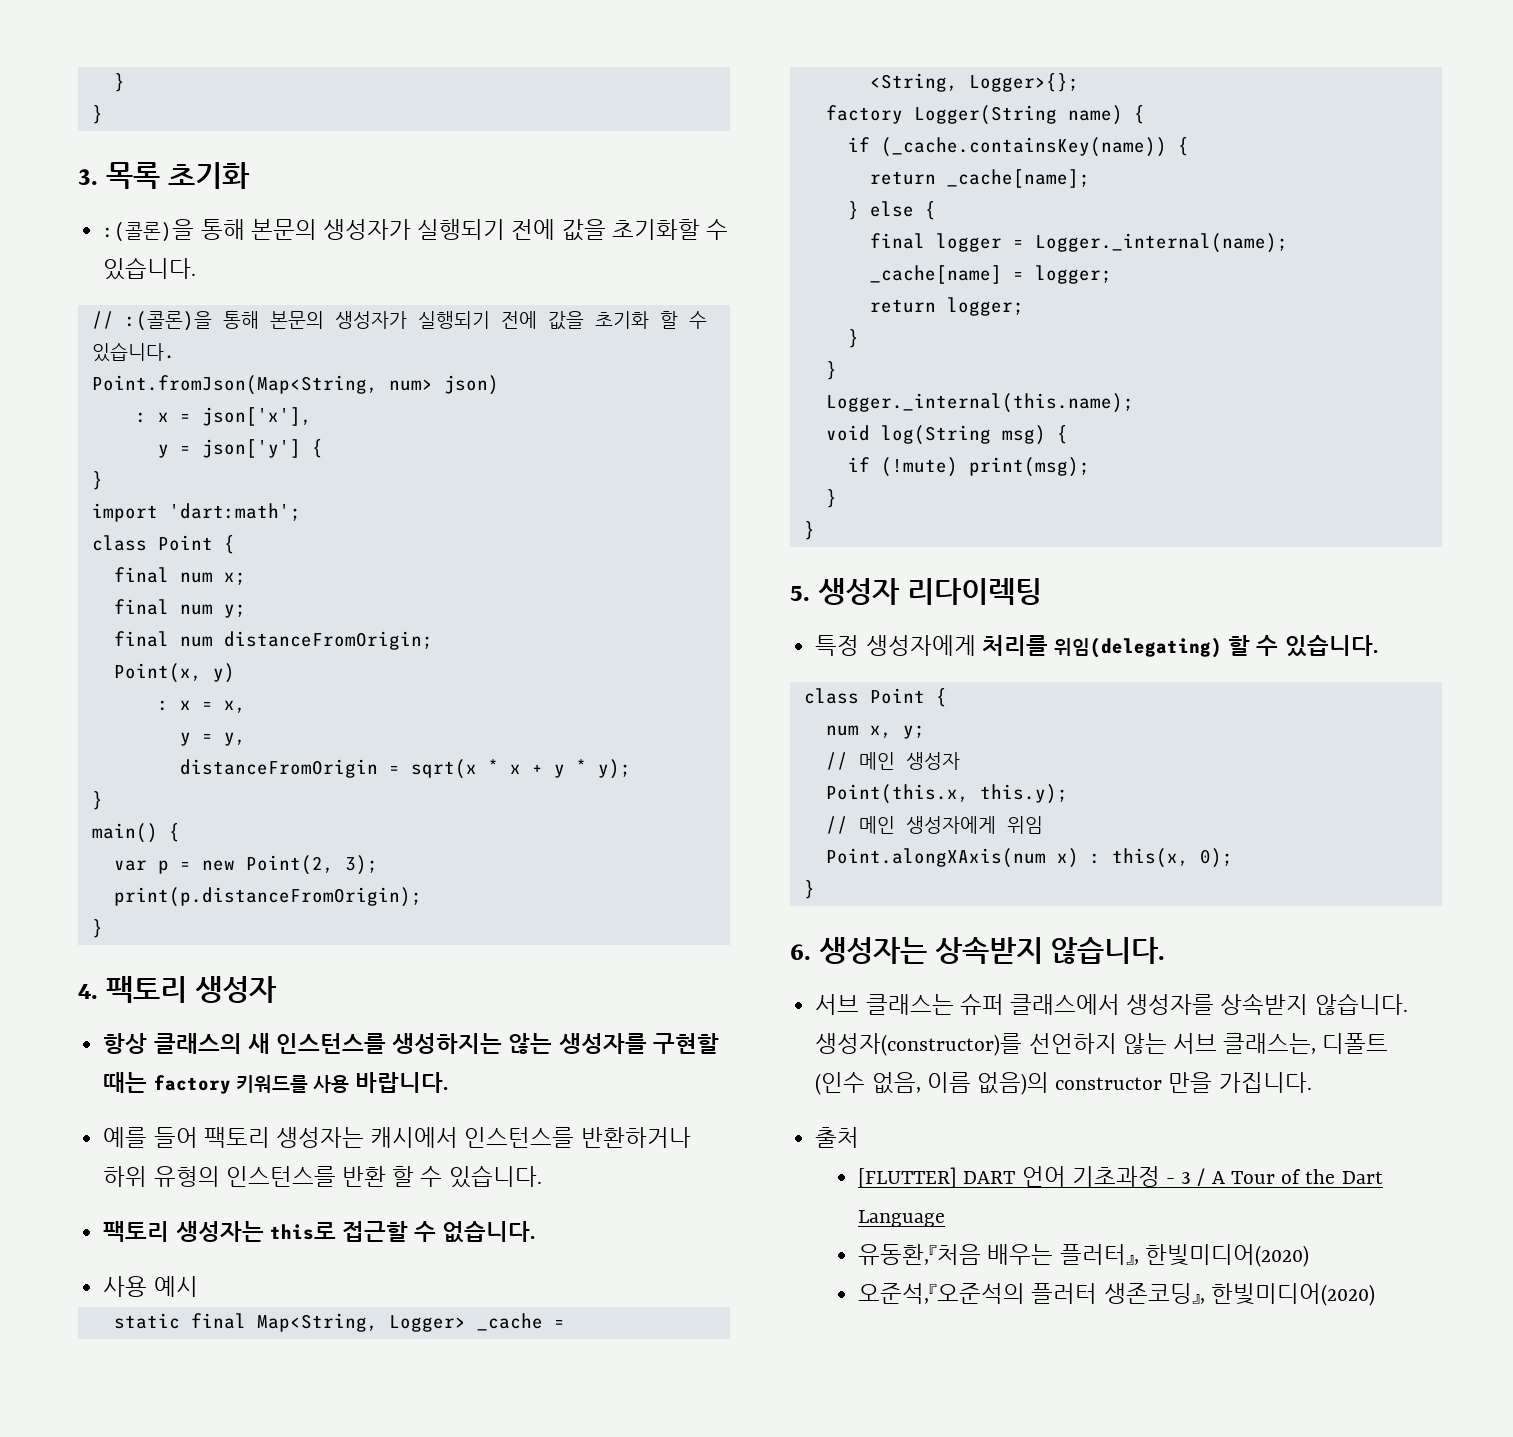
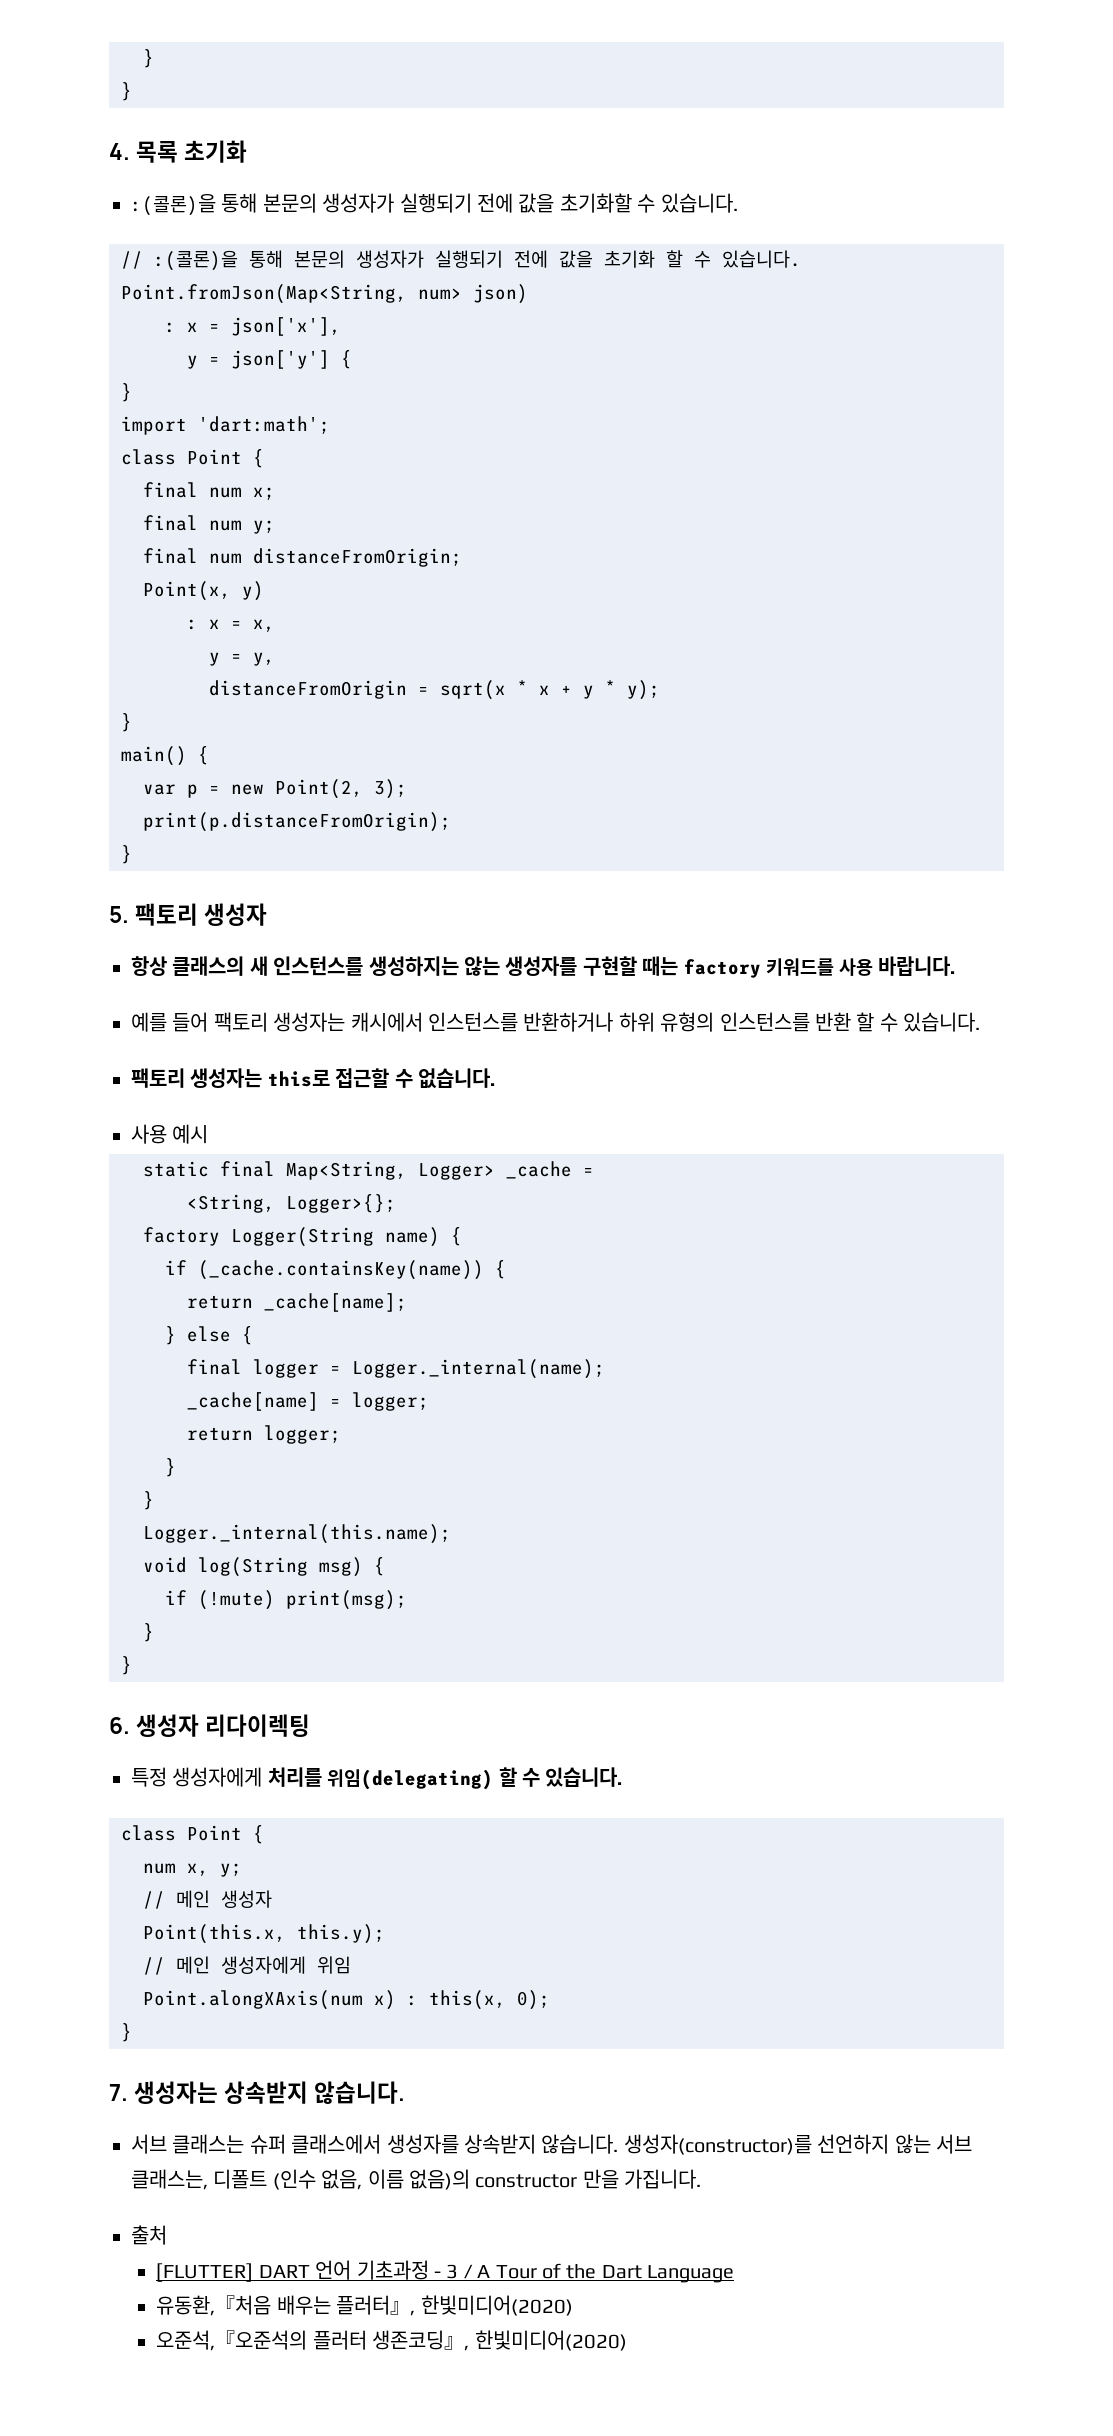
[113,73,125,92] [91,105,103,124] [78,169,98,185] } // } // 3. -> [143,49,154,68] [121,82,132,101] [109,143,130,160] } // } // 4.
[78,984,98,999] 4. -> [109,906,129,923] 5.
[790,586,810,601] 5. -> [109,1717,130,1734] 6.
[790,944,811,960] 6. -> [109,2084,128,2101] 7.

